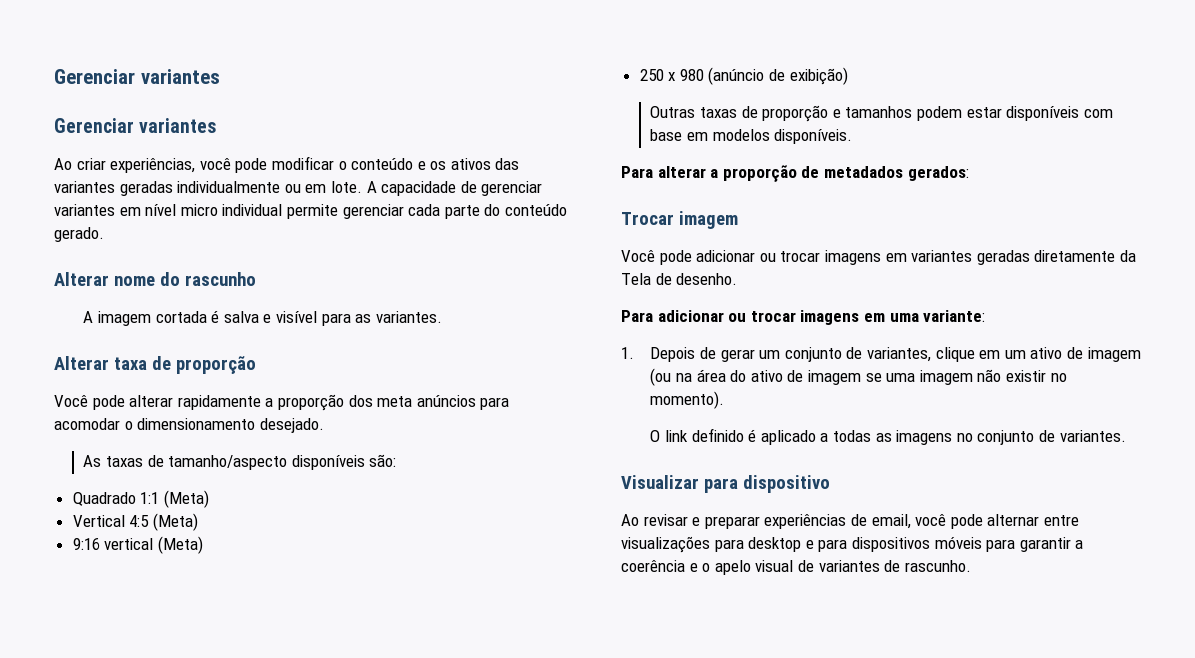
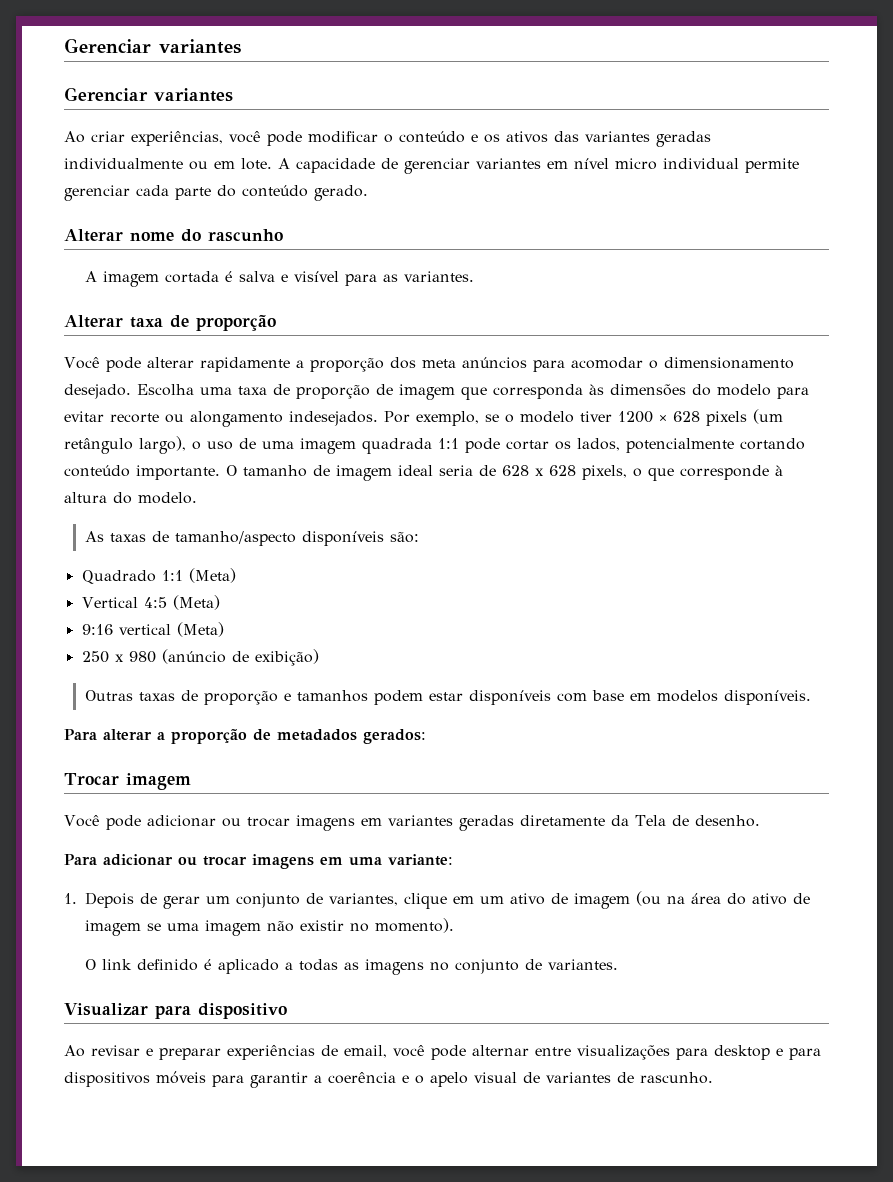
(324, 425) none -> [137,384,809,400] [64,409,783,427] [64,436,805,454] [64,465,783,481] [64,492,197,504] Escolha uma taxa de proporção de imagem que corresponda às dimensões do modelo para evitar recorte ou alongamento indesejados. Por exemplo, se o modelo tiver 1200 × 628 pixels (um retângulo largo), o uso de uma imagem quadrada 1:1 pode cortar os lados, potencialmente cortando conteúdo importante. O tamanho de imagem ideal seria de 628 x 628 pixels, o que corresponde à altura do modelo.

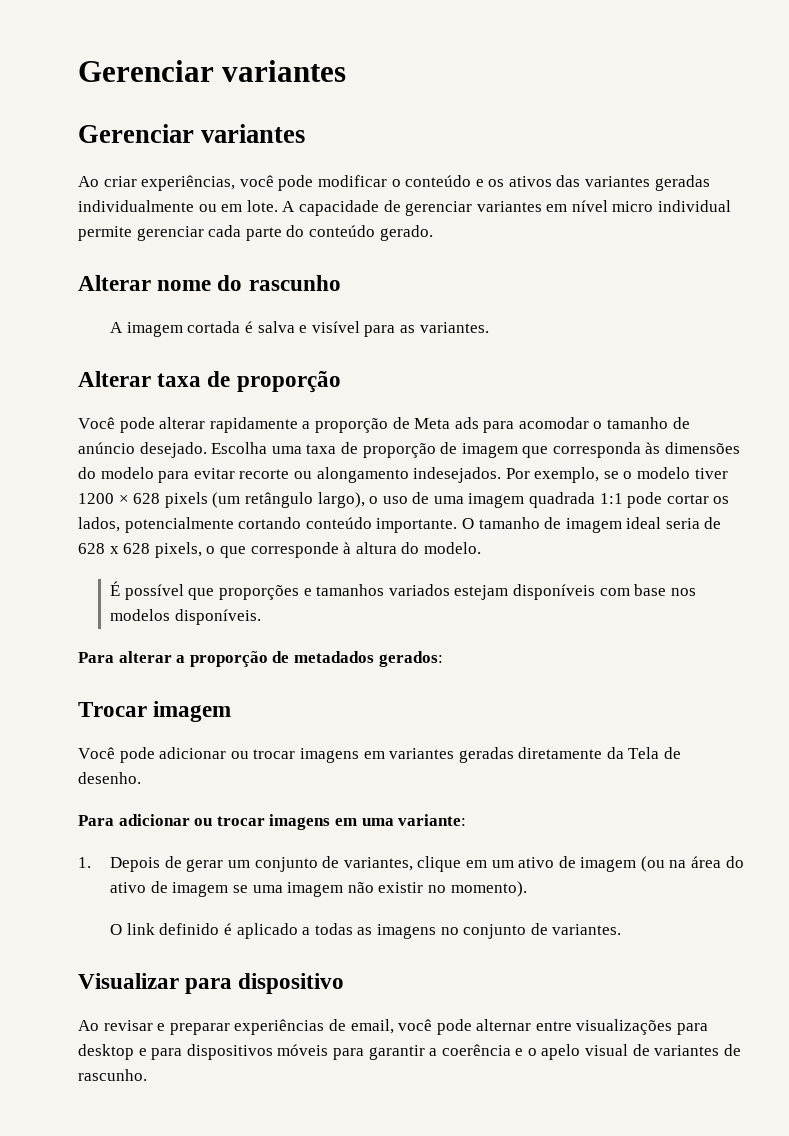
[389,357,794,372] dos meta anúncios para acomodar o dimensionamento -> [392,417,690,433] [78,442,135,454] de Meta ads para acomodar o tamanho de anúncio
[84,531,419,546] [81,568,236,584] [81,595,220,610] [81,622,224,637] [81,649,319,666] [84,690,463,705] As taxas de tamanho/aspecto disponíveis são: // Quadrado 1:1 (Meta) // Vertical 4:5 (Meta) // 9:16 vertical (Meta) // 250 x 980 (anúncio de exibição) // Outras taxas de proporção e tamanhos podem estar -> [110,581,509,600] É possível que proporções e tamanhos variados estejam
[629,693,651,701] em -> [670,588,696,596] nos

